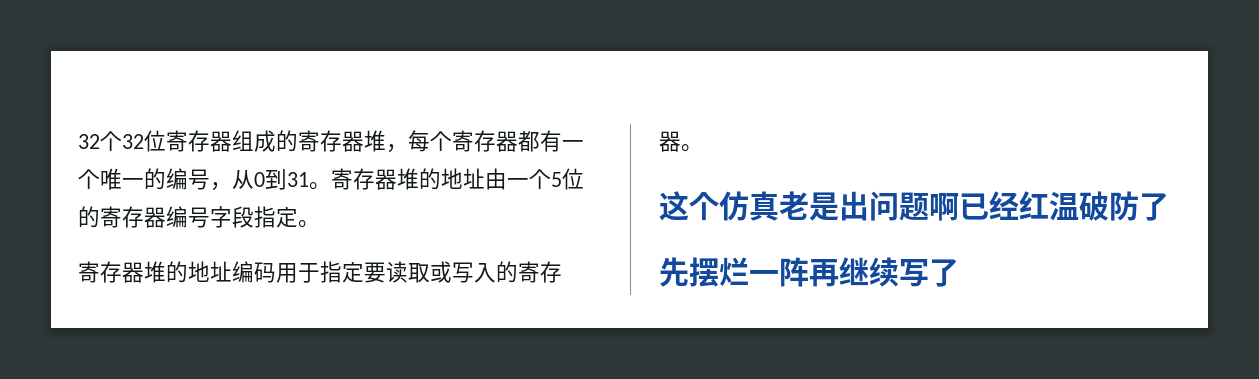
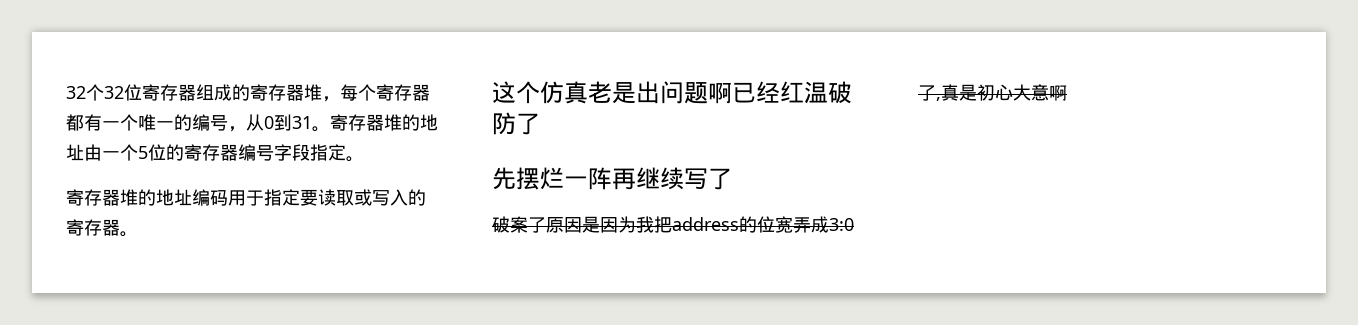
(959, 273) none -> [492,216,854,233] [918,84,1067,101] // 破案了原因是因为我把address的位宽弄成3:0了,真是初心大意啊

